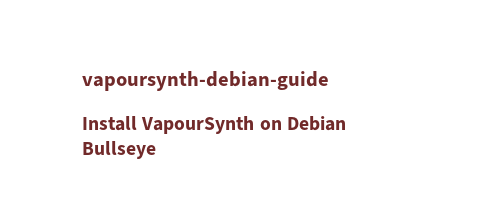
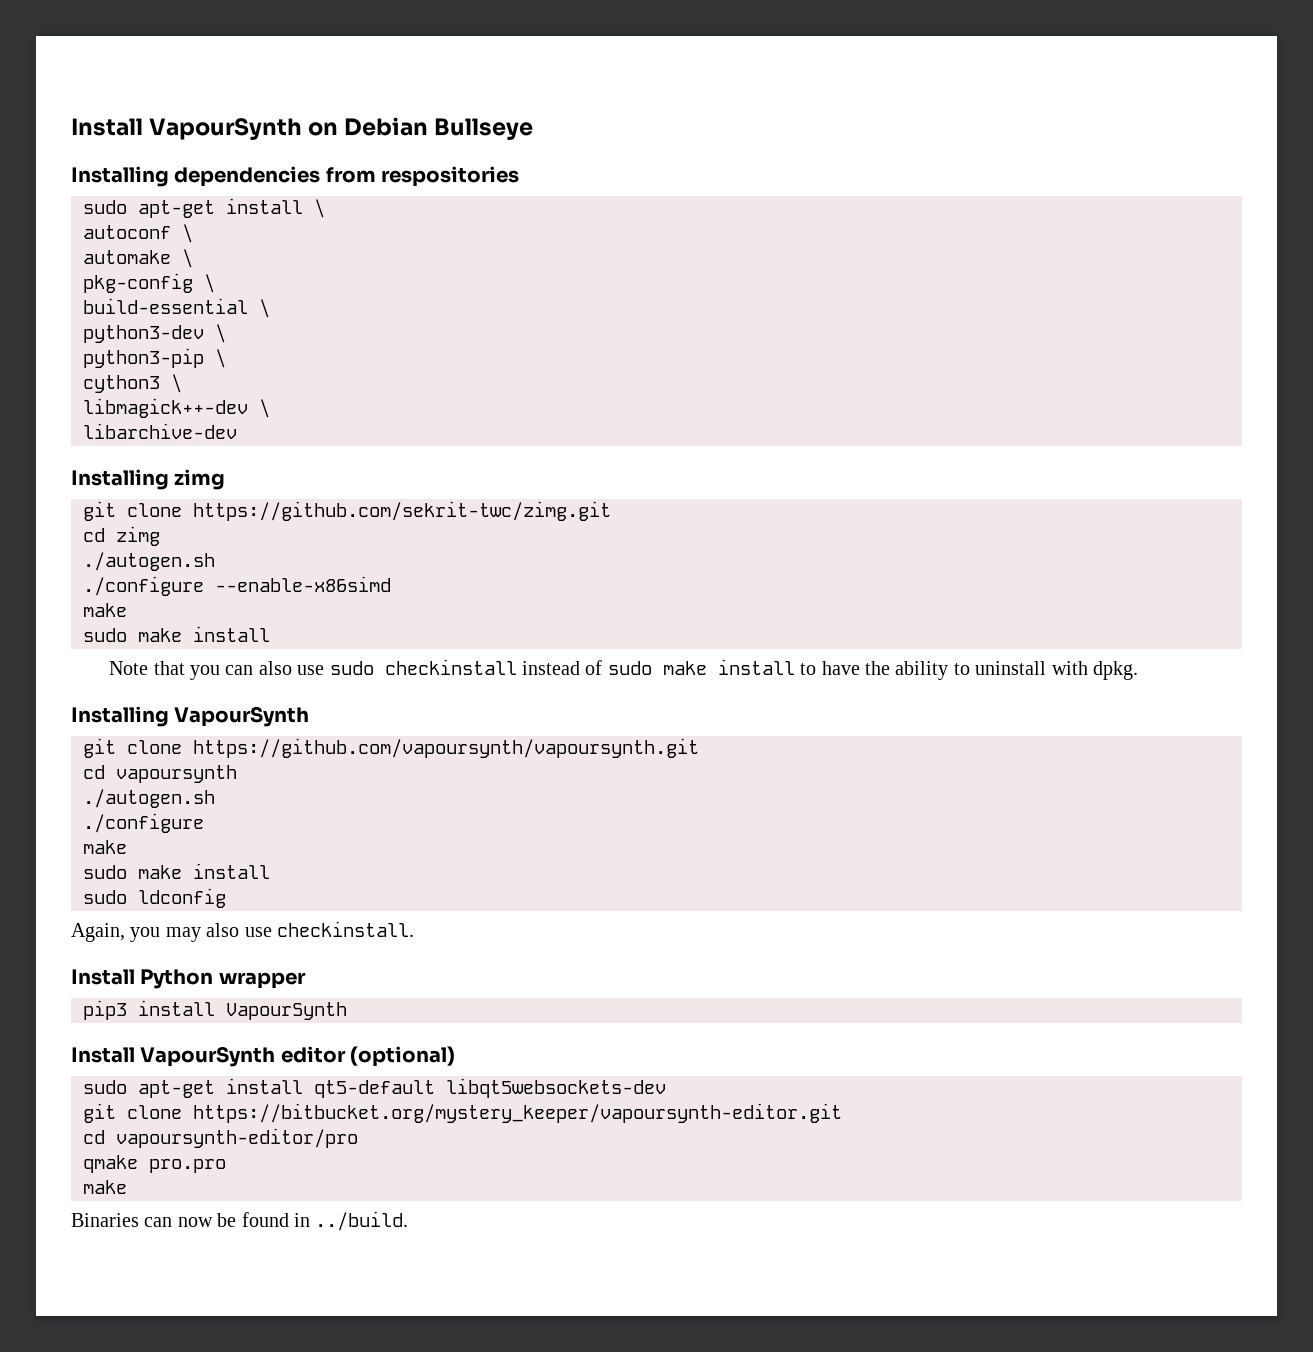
[82,71,329,91] vapoursynth-debian-guide // -> (71, 127) none
(156, 150) none -> [71,166,520,187] [83,198,325,218] [83,224,193,243] [83,249,193,268] [83,273,215,293] [83,298,270,318] [83,324,226,343] [83,348,226,368] [83,374,182,393] [83,398,270,418] [83,423,237,439] [71,469,226,490] [83,501,611,521] [83,526,160,546] [83,552,215,571] [83,576,391,596] [83,603,127,617] [83,626,270,642] [109,659,1139,680] [71,706,310,727] [83,738,699,758] [83,765,237,783] [83,789,215,808] [83,813,204,833] [83,840,127,854] [83,863,270,879] [83,888,226,908] [71,921,414,942] [71,969,306,989] [83,1000,347,1020] [71,1046,456,1067] [83,1078,666,1098] [83,1103,842,1123] [83,1128,358,1148] [83,1155,226,1173] [83,1180,127,1194] [71,1211,409,1231] // Installing dependencies from respositories // sudo apt-get install \ // autoconf \ // automake \ // pkg-config \ // build-essential \ // python3-dev \ // python3-pip \ // cython3 \ // libmagick++-dev \ // libarchive-dev // Installing zimg // git clone https://github.com/sekrit-twc/zimg.git // cd zimg // ./autogen.sh // ./configure --enable-x86simd // make // sudo make install // Note that you can also use sudo checkinstall instead of sudo make install to have the ability to uninstall with dpkg. // Installing VapourSynth // git clone https://github.com/vapoursynth/vapoursynth.git // cd vapoursynth // ./autogen.sh // ./configure // make // sudo make install // sudo ldconfig // Again, you may also use checkinstall. // Install Python wrapper // pip3 install VapourSynth // Install VapourSynth editor (optional) // sudo apt-get install qt5-default libqt5websockets-dev // git clone https://bitbucket.org/mystery_keeper/vapoursynth-editor.git // cd vapoursynth-editor/pro // qmake pro.pro // make // Binaries can now be found in ../build.

